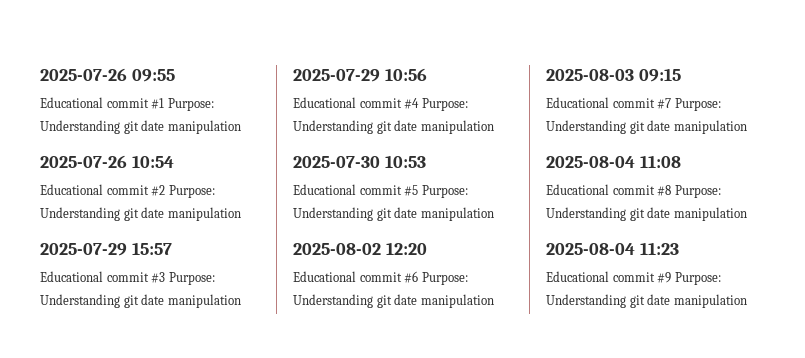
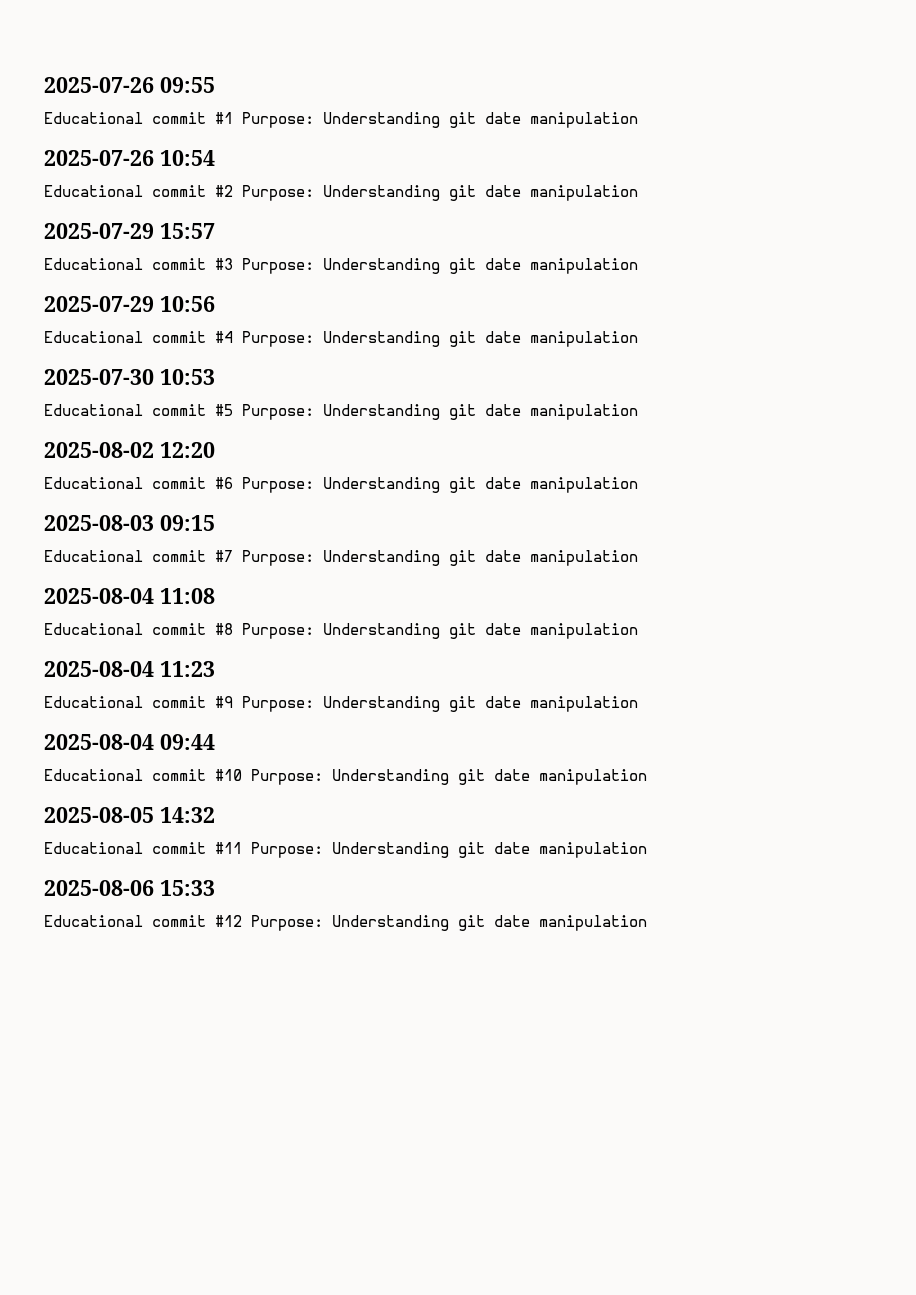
(747, 301) none -> [44,734,215,750] [44,769,647,785] [44,807,215,823] [44,842,647,858] [44,880,215,896] [44,915,647,931] // 2025-08-04 09:44 // Educational commit #10 Purpose: Understanding git date manipulation // 2025-08-05 14:32 // Educational commit #11 Purpose: Understanding git date manipulation // 2025-08-06 15:33 // Educational commit #12 Purpose: Understanding git date manipulation

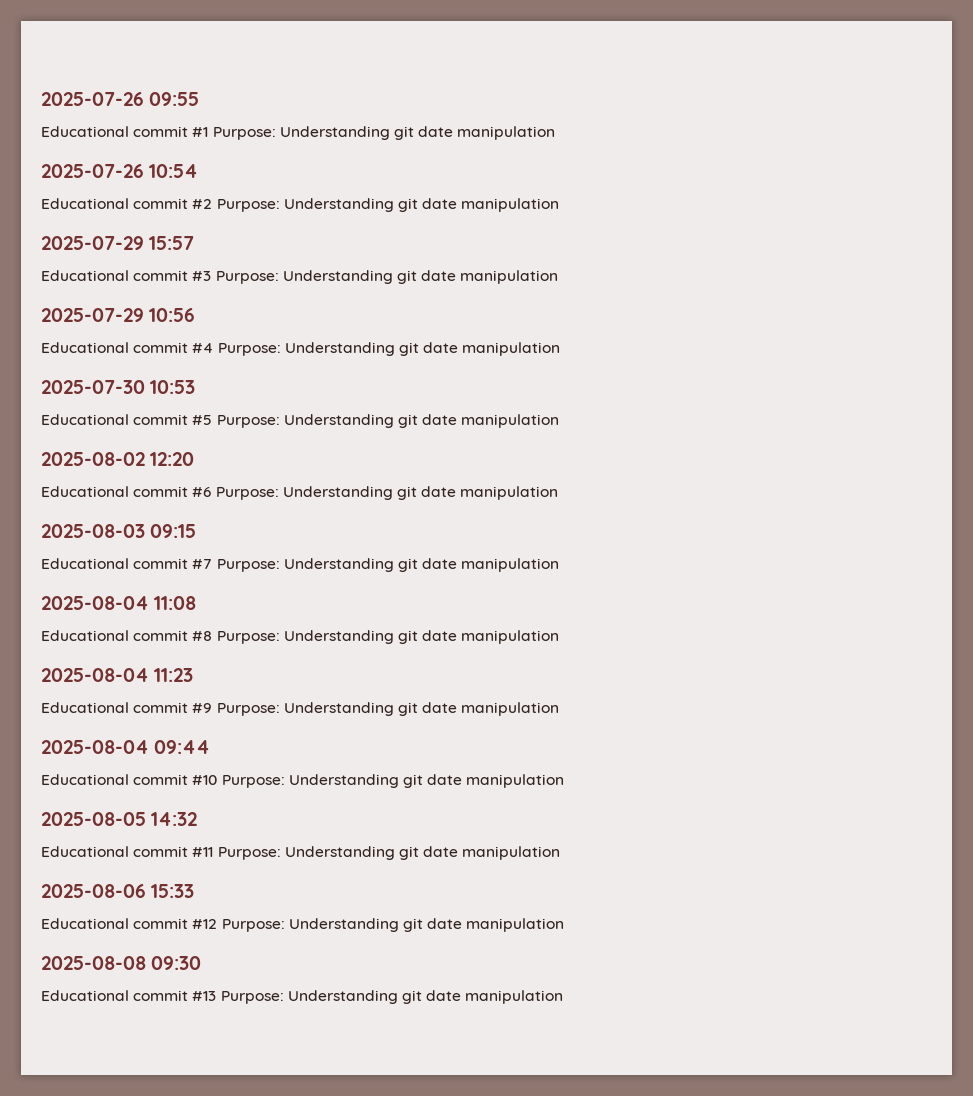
(647, 923) none -> [41,956,202,970] [41,990,564,1004] // 2025-08-08 09:30 // Educational commit #13 Purpose: Understanding git date manipulation

